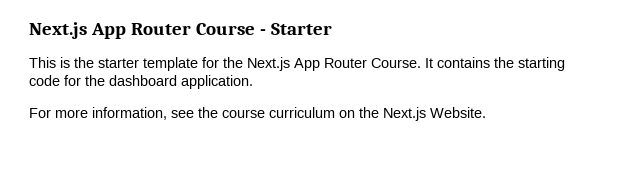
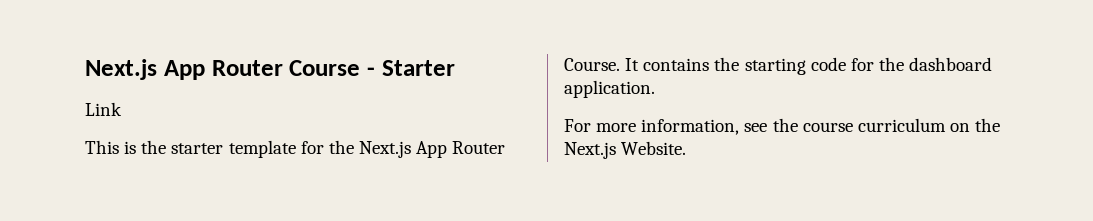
(332, 29) none -> [85,102,122,116] // Link

